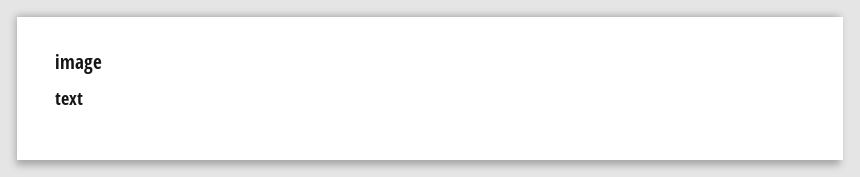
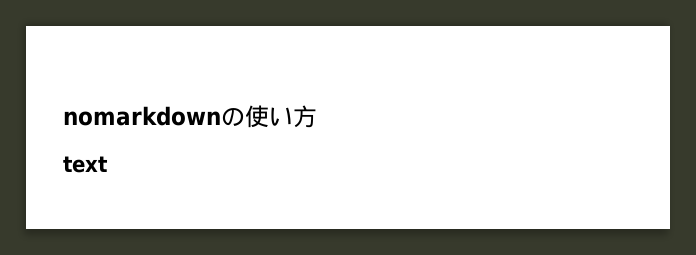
[55,54,102,74] image -> [63,105,317,128] nomarkdownの使い方

